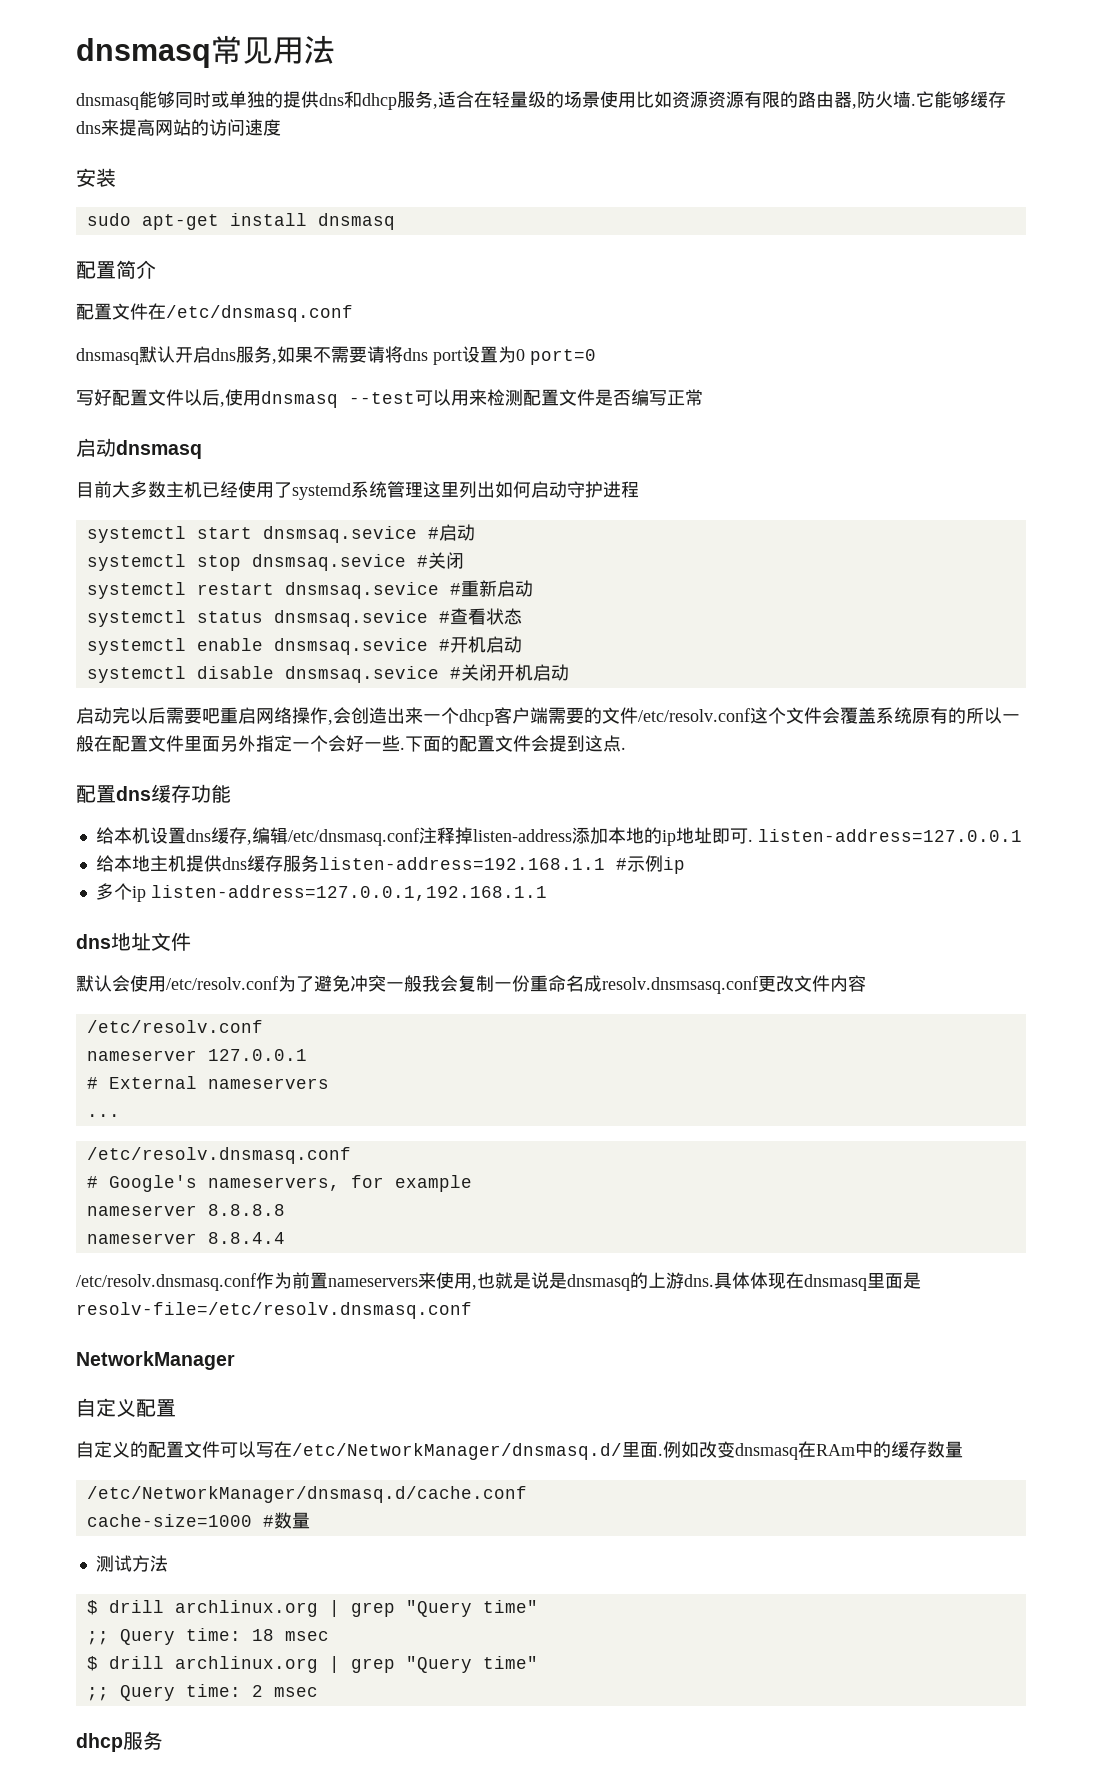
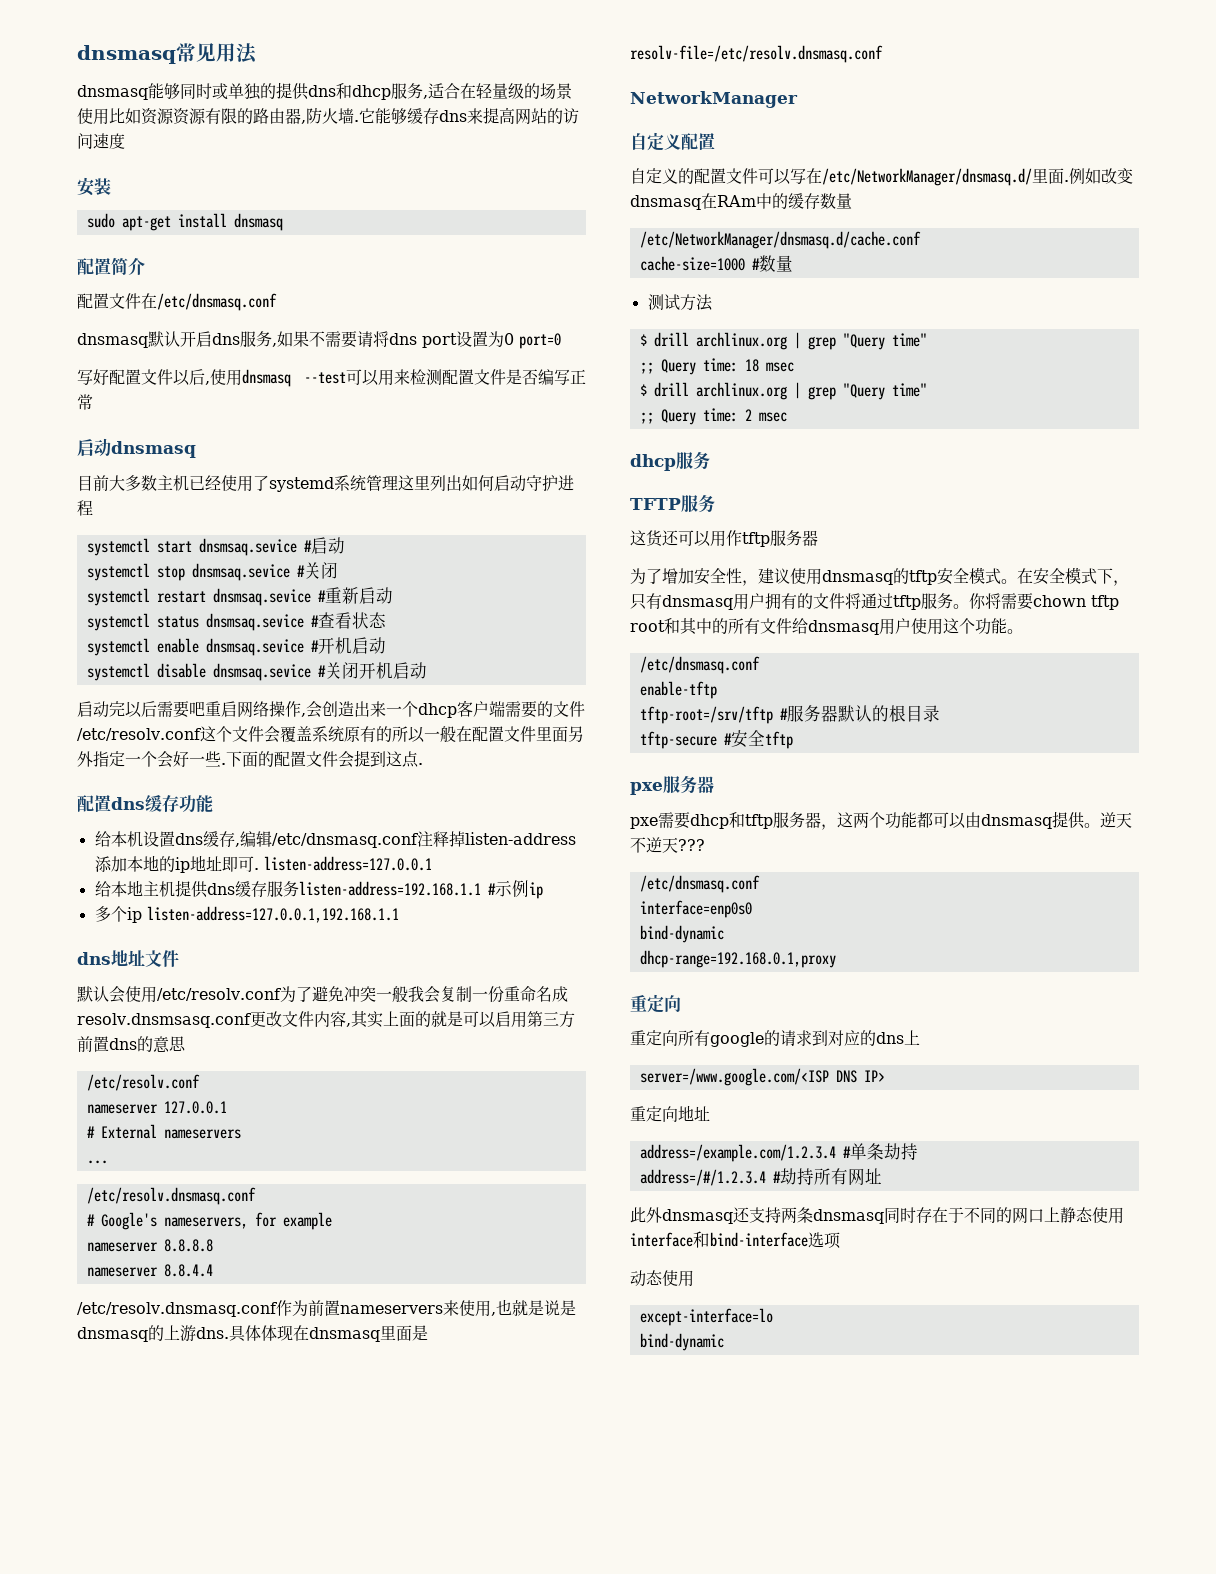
(866, 983) none -> [345,1011,575,1028] [77,1036,186,1053] ,其实上面的就是可以启用第三方前置dns的意思
(163, 1740) none -> [630,494,715,513] [630,530,818,547] [630,567,1129,586] [630,593,1119,610] [630,618,1023,635] [639,656,760,674] [639,681,717,699] [639,705,940,724] [639,730,793,749] [630,775,714,795] [630,811,1132,830] [630,837,705,853] [639,875,760,893] [639,900,752,918] [639,925,724,943] [639,950,836,968] [630,994,681,1013] [630,1030,920,1047] [639,1068,885,1086] [630,1105,710,1122] [639,1143,918,1162] [639,1168,882,1186] [630,1207,1124,1224] [630,1231,841,1249] [630,1270,694,1287] [639,1308,773,1326] [639,1333,724,1351] // TFTP服务 // 这货还可以用作tftp服务器 // 为了增加安全性，建议使用dnsmasq的tftp安全模式。在安全模式下，只有dnsmasq用户拥有的文件将通过tftp服务。你将需要chown tftp root和其中的所有文件给dnsmasq用户使用这个功能。 // /etc/dnsmasq.conf // enable-tftp // tftp-root=/srv/tftp #服务器默认的根目录 // tftp-secure #安全tftp // pxe服务器 // pxe需要dhcp和tftp服务器，这两个功能都可以由dnsmasq提供。逆天不逆天??? // /etc/dnsmasq.conf // interface=enp0s0 // bind-dynamic // dhcp-range=192.168.0.1,proxy // 重定向 // 重定向所有google的请求到对应的dns上 // server=/www.google.com/<ISP DNS IP> // 重定向地址 // address=/example.com/1.2.3.4 #单条劫持 // address=/#/1.2.3.4 #劫持所有网址 // 此外dnsmasq还支持两条dnsmasq同时存在于不同的网口上静态使用interface和bind-interface选项 // 动态使用 // except-interface=lo // bind-dynamic

